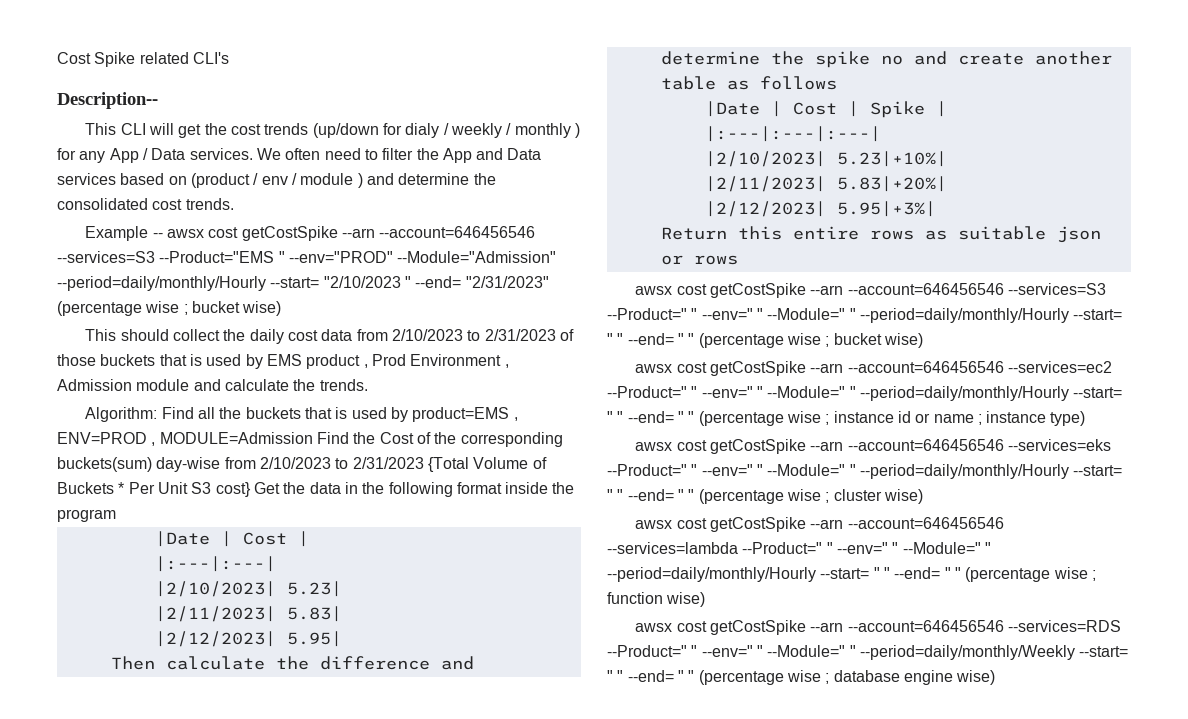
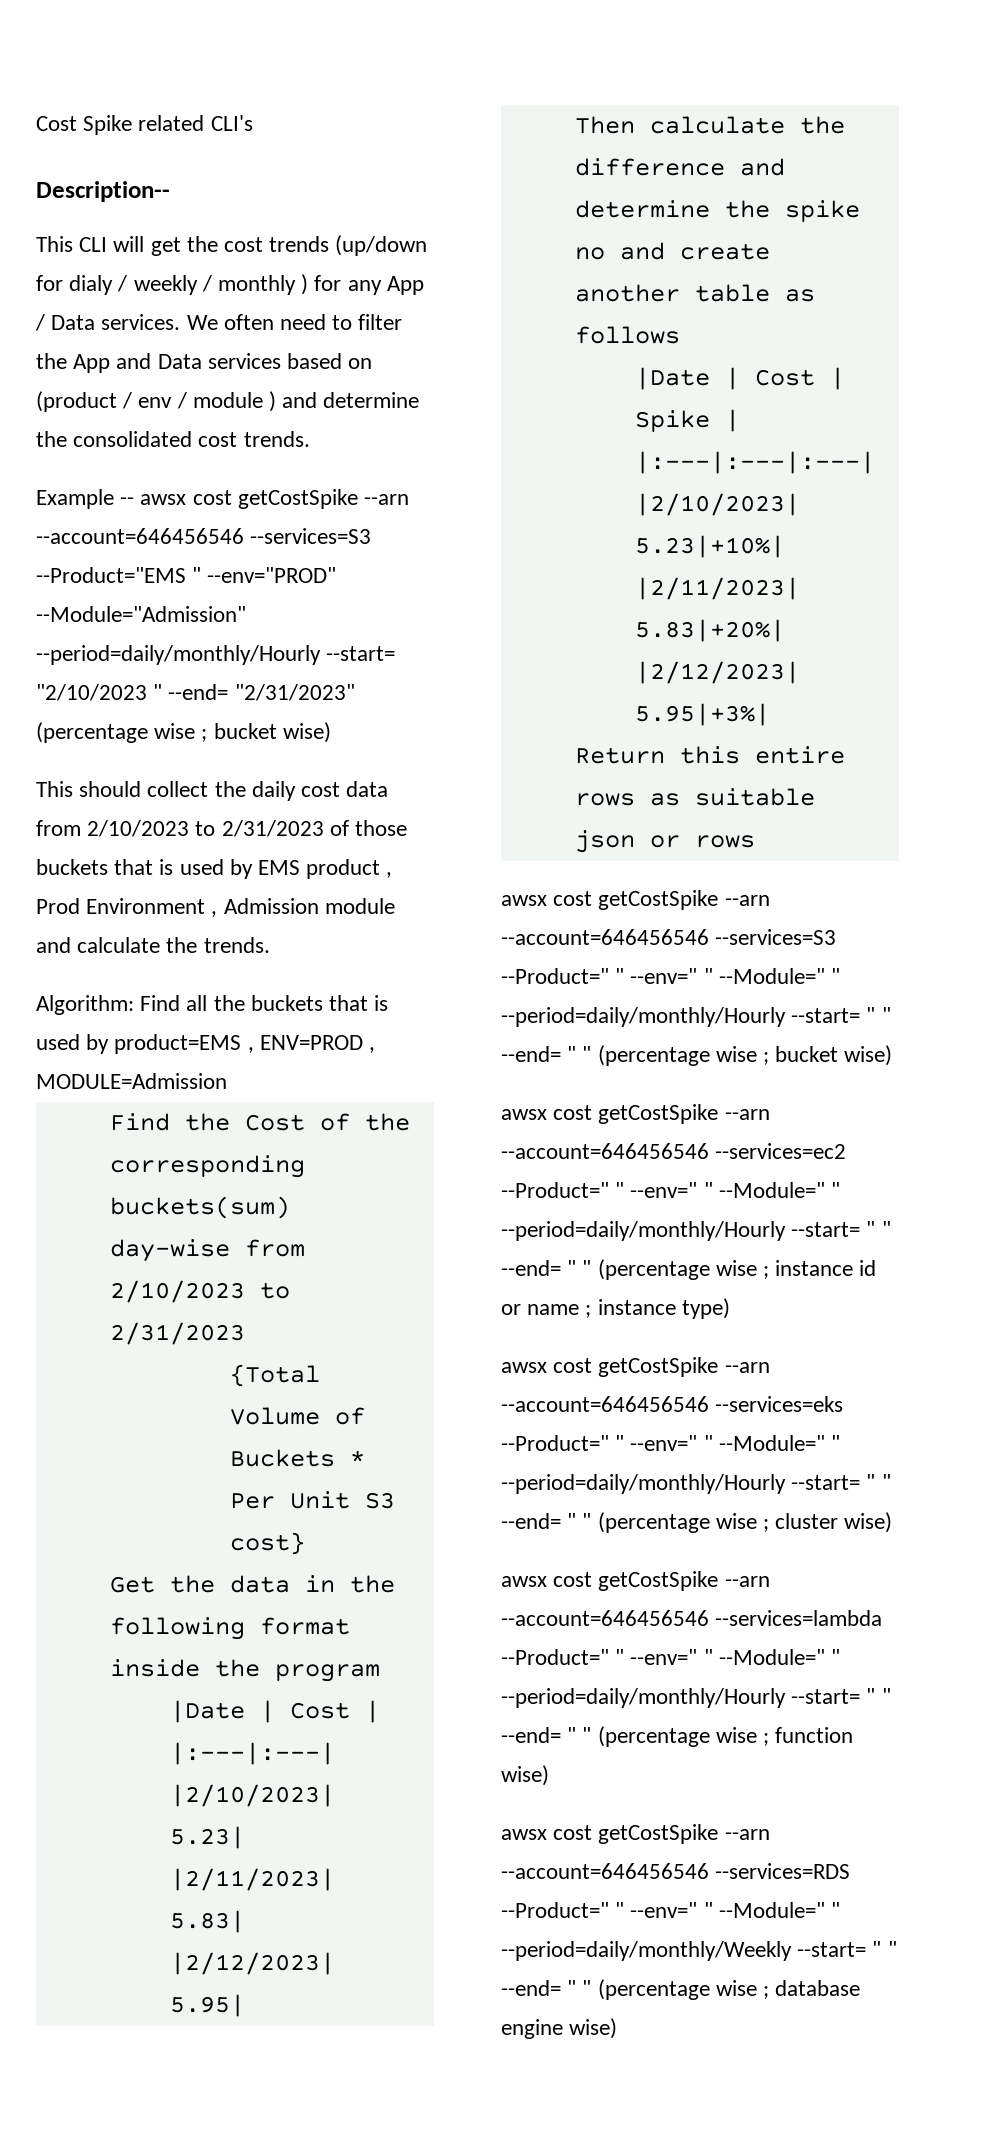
(313, 438) none -> (227, 1081) //
(424, 463) none -> (245, 1333) //
(251, 489) none -> (305, 1543) //

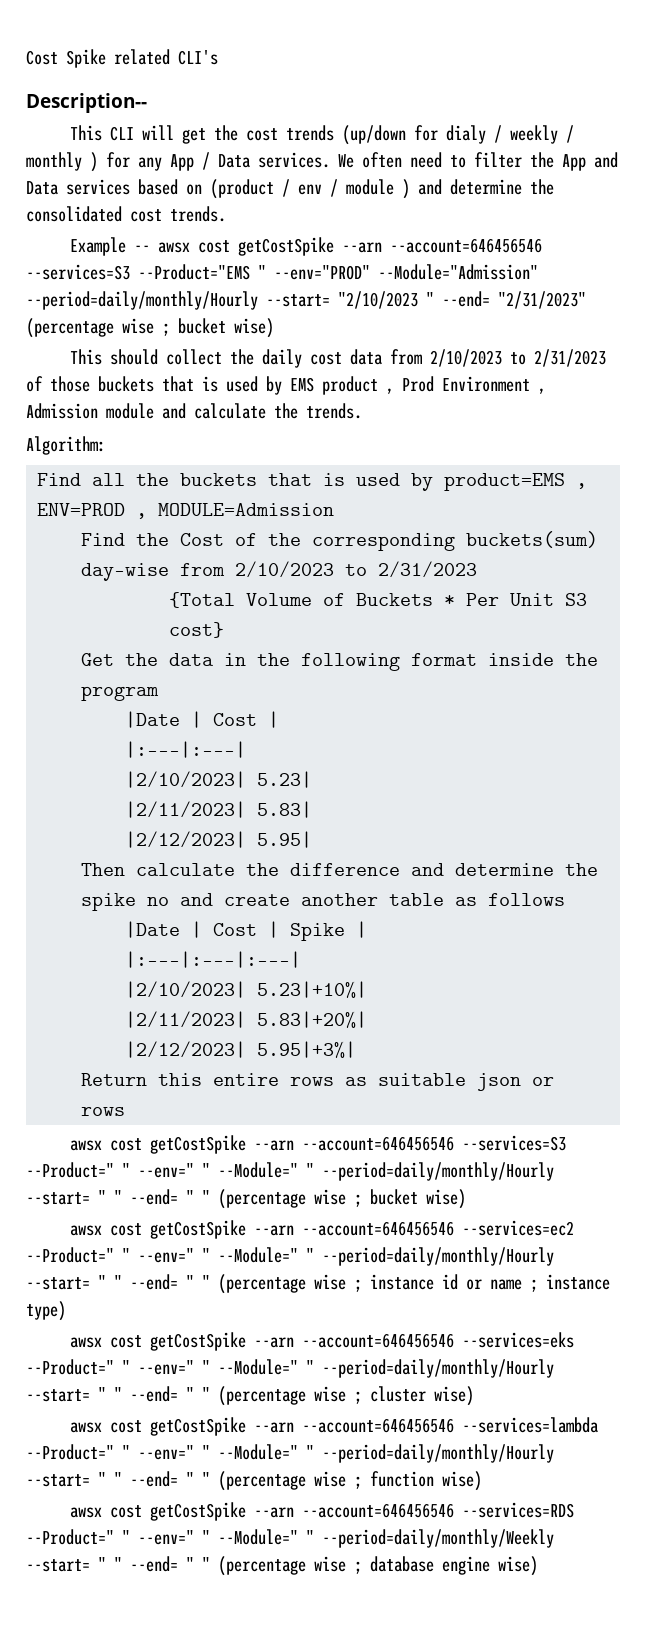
(134, 1005) none -> (106, 445) //

